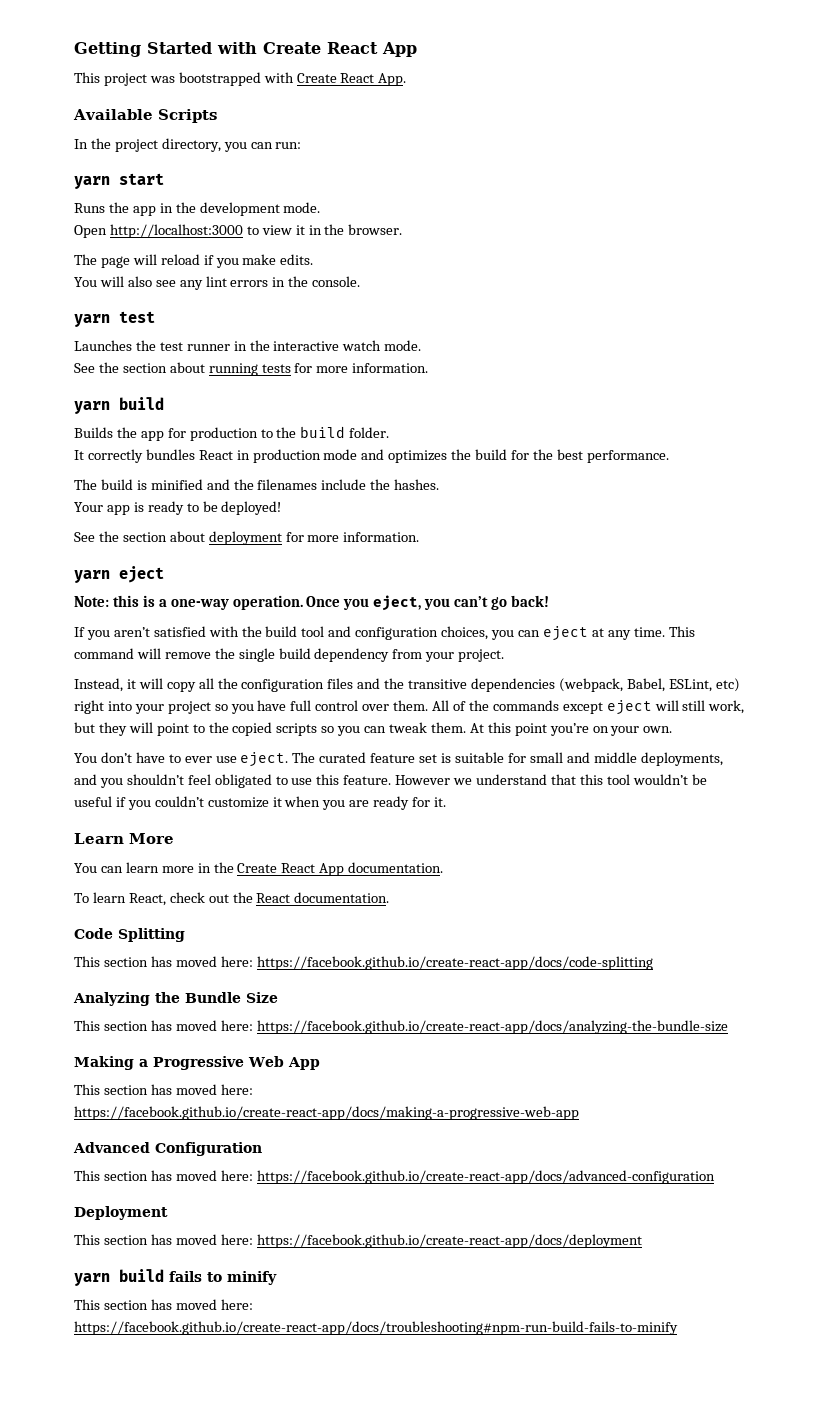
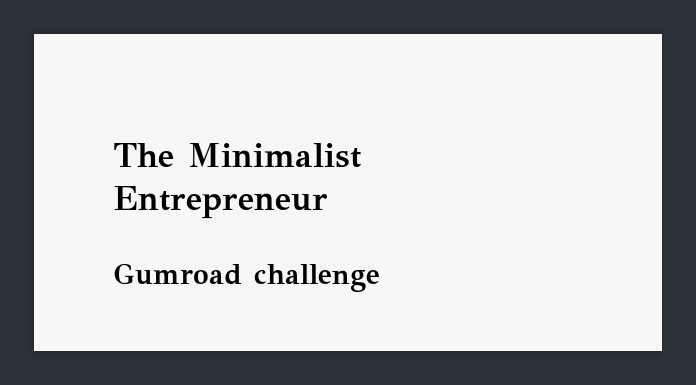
[74,42,417,57] [74,72,407,86] [73,109,217,123] [74,138,302,152] [74,173,164,189] [74,202,321,216] [74,224,403,238] [74,254,314,268] [74,276,361,290] [74,311,155,327] [74,340,422,351] [74,362,429,376] [74,397,164,414] [74,426,390,441] [74,449,669,463] [74,479,440,490] [74,501,282,515] [74,531,420,545] [74,566,164,583] [74,595,549,611] [74,626,695,641] [74,648,505,662] [74,678,740,692] [74,700,745,715] [74,722,673,736] [74,752,723,767] [74,774,707,788] [74,796,447,810] [74,833,174,844] [74,862,444,876] [74,892,390,906] [74,928,185,942] [74,956,653,970] [73,992,278,1006] [74,1020,728,1034] [74,1056,320,1070] [74,1084,253,1095] [74,1106,579,1120] [73,1142,262,1156] [74,1170,715,1184] [74,1206,168,1220] [74,1234,642,1248] [74,1269,277,1286] [74,1299,253,1310] [74,1321,678,1335] Getting Started with Create React App // This project was bootstrapped with Create React App. // Available Scripts // In the project directory, you can run: // yarn start // Runs the app in the development mode. // Open http://localhost:3000 to view it in the browser. // The page will reload if you make edits. // You will also see any lint errors in the console. // yarn test // Launches the test runner in the interactive watch mode. // See the section about running tests for more information. // yarn build // Builds the app for production to the build folder. // It correctly bundles React in production mode and optimizes the build for the best performance. // The build is minified and the filenames include the hashes. // Your app is ready to be deployed! // See the section about deployment for more information. // yarn eject // Note: this is a one-way operation. Once you eject, you can’t go back! // If you aren’t satisfied with the build tool and configuration choices, you can eject at any time. This command will remove the single build dependency from your project. // Instead, it will copy all the configuration files and the transitive dependencies (webpack, Babel, ESLint, etc) right into your project so you have full control over them. All of the commands except eject will still work, but they will point to the copied scripts so you can tweak them. At this point you’re on your own. // You don’t have to ever use eject. The curated feature set is suitable for small and middle deployments, and you shouldn’t feel obligated to use this feature. However we understand that this tool wouldn’t be useful if you couldn’t customize it when you are ready for it. // Learn More // You can learn more in the Create React App documentation. // To learn React, check out the React documentation. // Code Splitting // This section has moved here: https://facebook.github.io/create-react-app/docs/code-splitting // Analyzing the Bundle Size // This section has moved here: https://facebook.github.io/create-react-app/docs/analyzing-the-bundle-size // Making a Progressive Web App // This section has moved here: https://facebook.github.io/create-react-app/docs/making-a-progressive-web-app // Advanced Configuration // This section has moved here: https://facebook.github.io/create-react-app/docs/advanced-configuration // Deployment // This section has moved here: https://facebook.github.io/create-react-app/docs/deployment // yarn build fails to minify // This section has moved here: https://facebook.github.io/create-react-app/docs/troubleshooting#npm-run-build-fails-to-minify -> [113,143,361,168] [113,186,328,219] [113,263,380,292] The Minimalist Entrepreneur // Gumroad challenge

